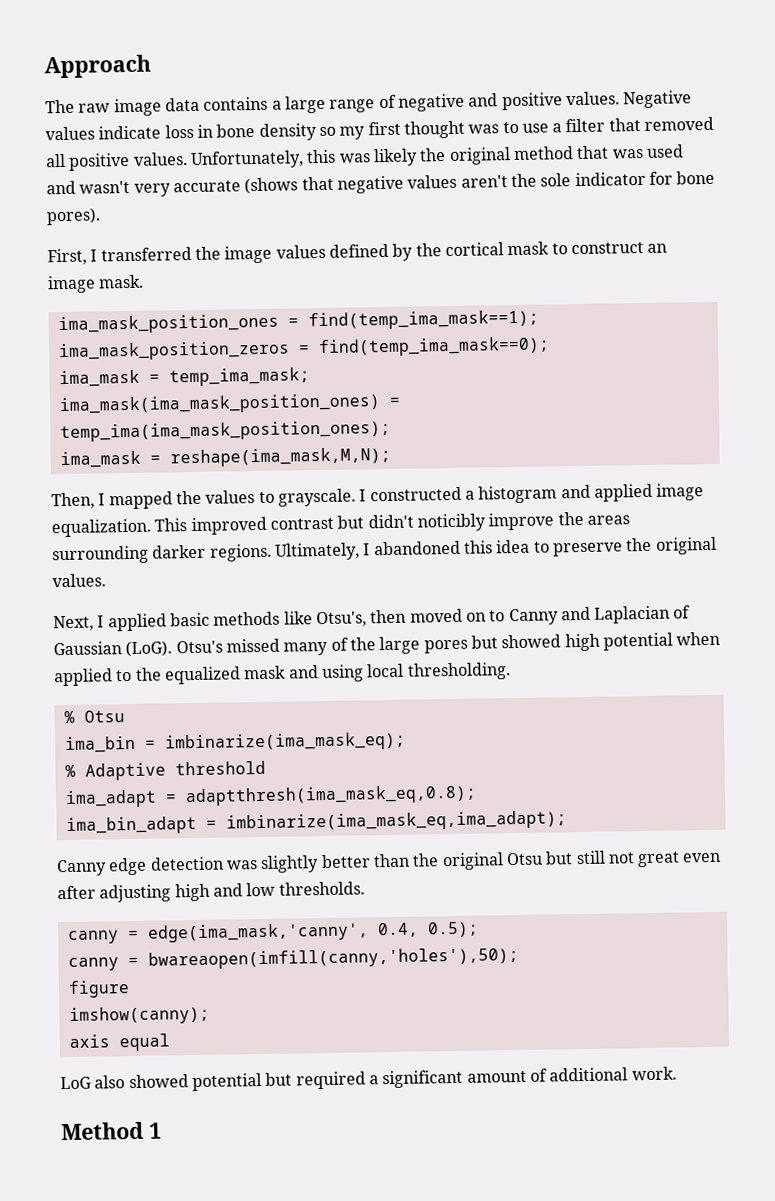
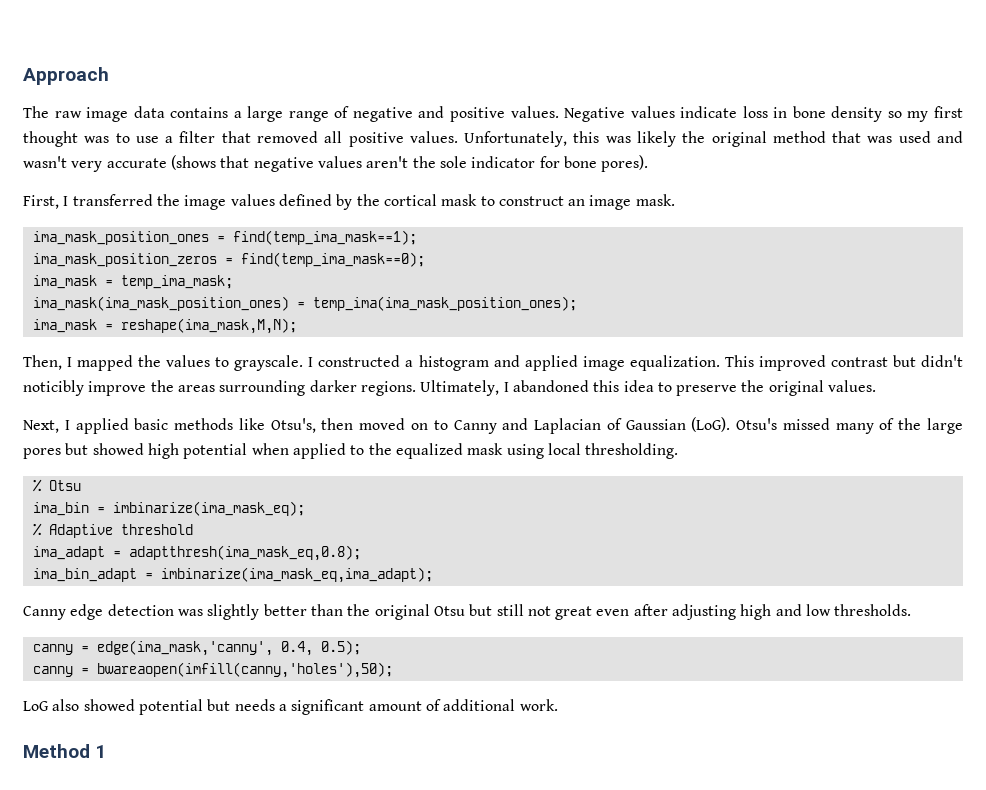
[287,665,319,679] and -> (504, 449) none
[67,980,130,999] [68,1005,210,1026] [68,1033,170,1052] // figure // imshow(canny); // axis equal -> (393, 670) none
[295,1071,366,1090] required -> [234,699,275,711] needs

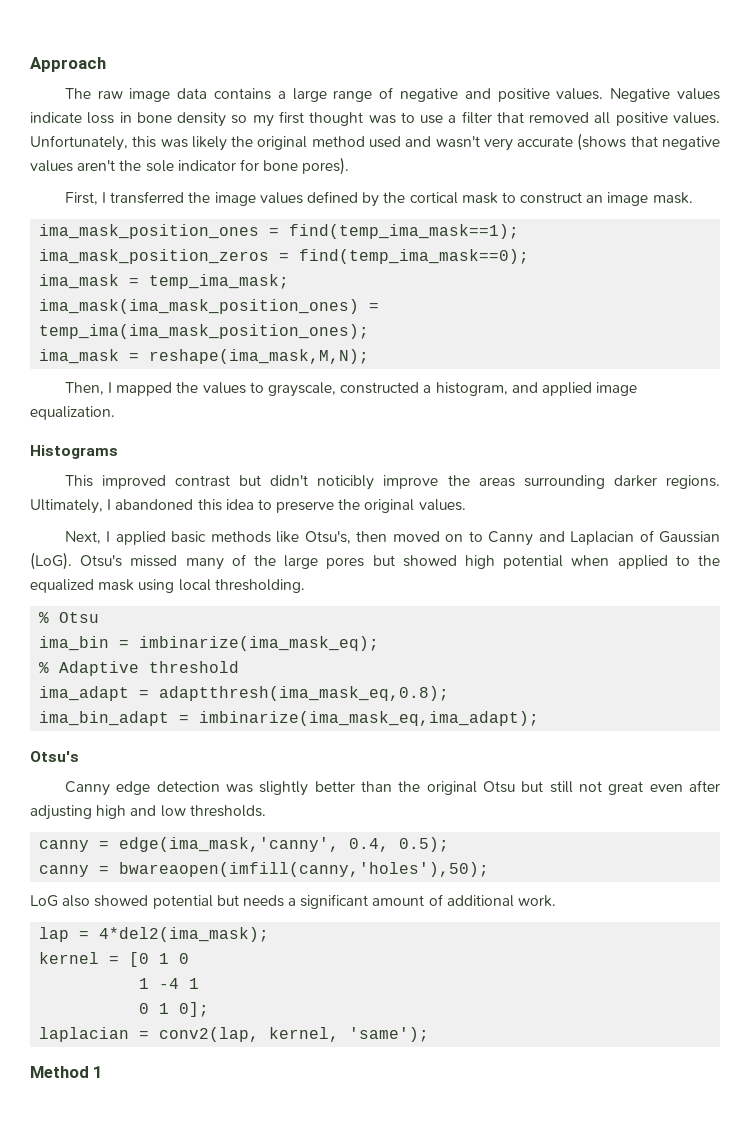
[832,131,893,143] that was -> (365, 141) none
[234,355,314,371] grayscale. I -> [267,382,336,397] grayscale,
[418,355,489,371] histogram -> [435,382,508,396] histogram,
(720, 363) none -> [30,445,118,459] // Histograms //
(433, 575) none -> [30,751,79,762] // Otsu's
(558, 705) none -> [39,927,270,942] [39,952,190,967] [139,978,200,989] [139,1002,210,1017] [39,1027,430,1042] // lap = 4*del2(ima_mask); // kernel = [0 1 0 // 1 -4 1 // 0 1 0]; // laplacian = conv2(lap, kernel, 'same');

